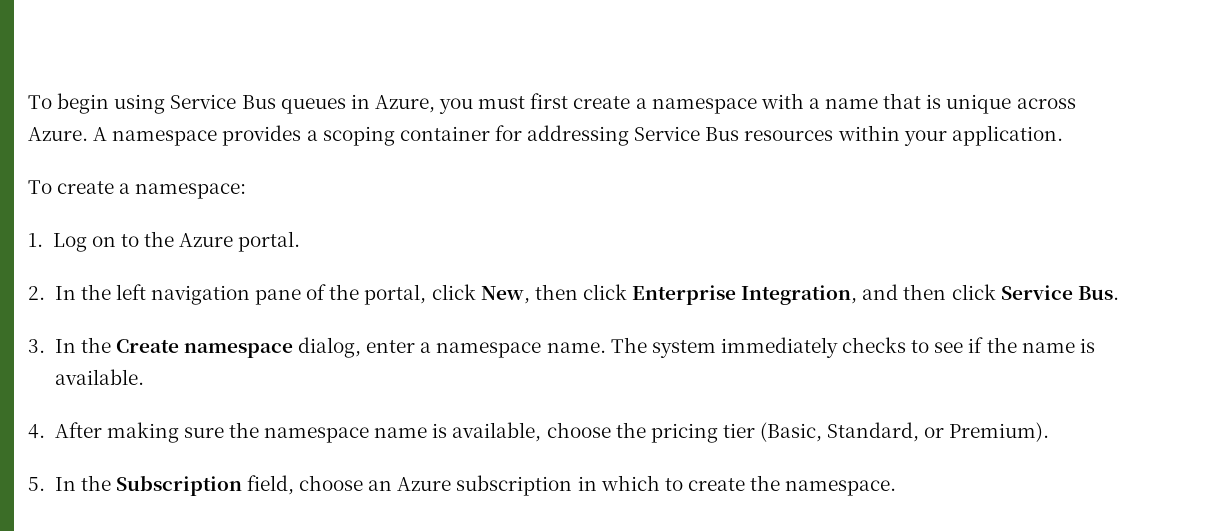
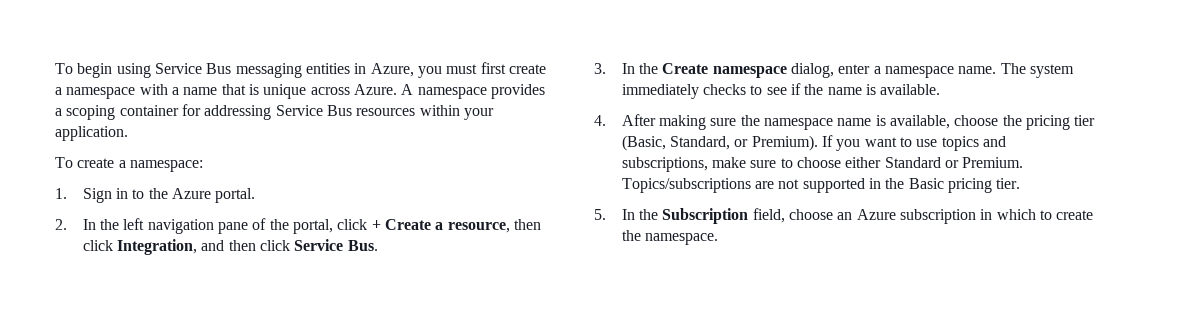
[280,98,346,114] queues -> [235,63,350,78] messaging entities
[52,233,116,252] Log on -> [82,188,129,203] Sign in
[480,284,737,305] New, then click Enterprise -> [371,219,542,233] [82,240,113,251] + Create a resource, then click
(1050, 432) none -> [822,135,1007,151] [621,157,1024,172] [621,178,1021,193] If you want to use topics and subscriptions, make sure to choose either Standard or Premium. Topics/subscriptions are not supported in the Basic pricing tier.

